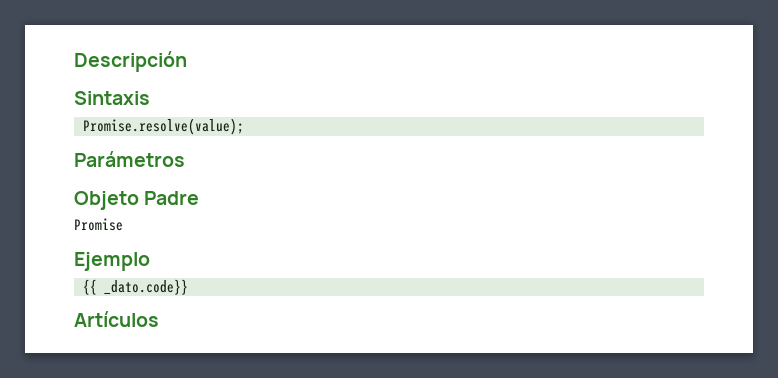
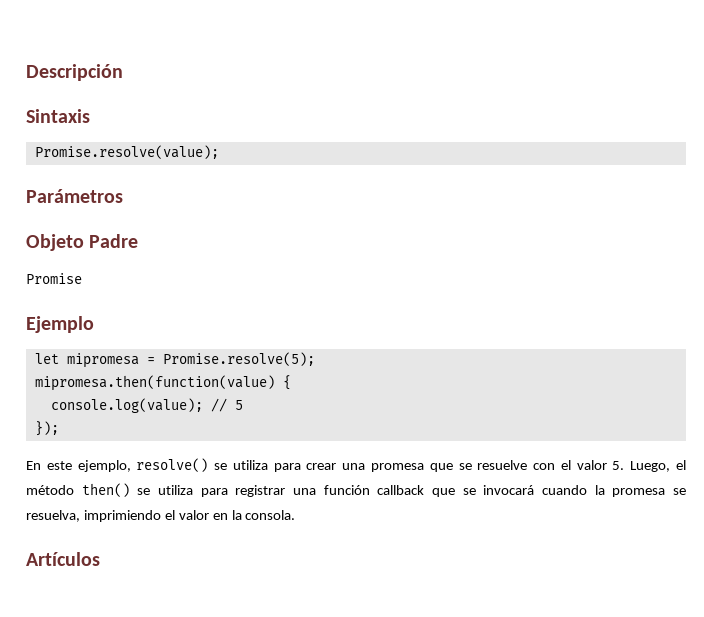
[82,279,188,295] {{ _dato.code}} -> [34,352,315,368] [34,375,291,391] [50,398,243,413] [34,421,59,436] [26,458,687,472] [26,483,686,497] [26,510,296,522] let mipromesa = Promise.resolve(5); // mipromesa.then(function(value) { // console.log(value); // 5 // }); // En este ejemplo, resolve() se utiliza para crear una promesa que se resuelve con el valor 5. Luego, el método then() se utiliza para registrar una función callback que se invocará cuando la promesa se resuelva, imprimiendo el valor en la consola.

